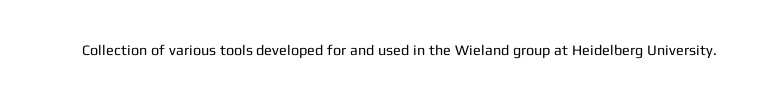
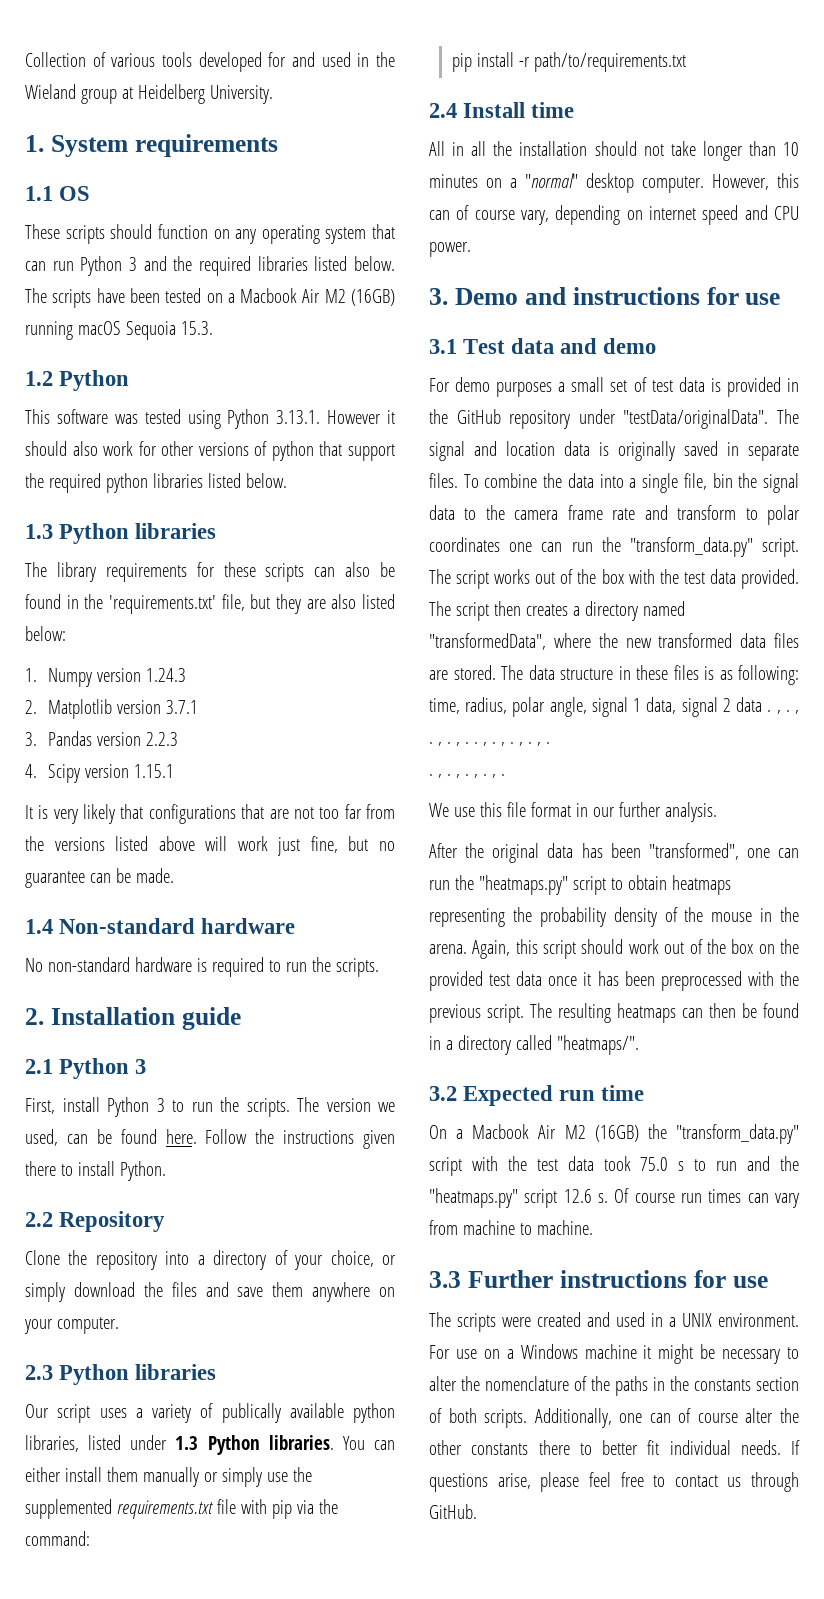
(717, 52) none -> [25,134,278,157] [25,186,91,201] [25,224,395,244] [25,256,396,276] [25,288,396,308] [25,321,213,340] [25,370,130,391] [25,409,395,429] [25,441,395,461] [25,473,287,493] [25,523,217,544] [25,562,395,582] [25,594,396,614] [25,626,66,641] [25,668,186,687] [25,699,198,719] [25,731,178,746] [25,764,174,783] [25,804,396,824] [25,836,395,856] [25,868,174,888] [25,918,296,934] [25,957,379,977] [25,1007,241,1030] [25,1058,147,1079] [25,1097,395,1117] [25,1129,395,1149] [25,1161,166,1181] [25,1211,166,1232] [25,1250,397,1270] [25,1282,395,1302] [24,1317,119,1334] [25,1364,217,1385] [25,1403,395,1423] [25,1435,395,1455] [25,1467,312,1487] [25,1499,338,1519] [25,1531,90,1546] [451,52,686,72] [429,102,575,118] [429,141,799,161] [429,173,799,193] [429,205,799,225] [429,242,471,257] [429,287,781,305] [429,338,657,354] [429,377,799,397] [429,409,799,429] [429,441,799,461] [429,473,799,493] [429,505,800,525] [429,537,799,557] [429,569,799,589] [429,601,685,621] [429,633,799,650] [429,665,799,685] [429,697,799,717] [429,742,550,746] [429,774,505,778] [429,802,717,822] [429,843,799,863] [429,875,731,895] [429,907,799,927] [429,939,799,959] [429,971,799,991] [429,1003,799,1023] [429,1035,639,1055] [429,1085,645,1106] [429,1124,799,1144] [429,1156,799,1176] [429,1188,799,1208] [429,1220,593,1235] [429,1270,768,1288] [429,1312,799,1332] [429,1344,799,1364] [429,1376,799,1396] [429,1408,799,1428] [429,1440,800,1455] [429,1472,799,1492] [429,1504,477,1519] // 1. System requirements // 1.1 OS // These scripts should function on any operating system that can run Python 3 and the required libraries listed below. The scripts have been tested on a Macbook Air M2 (16GB) running macOS Sequoia 15.3. // 1.2 Python // This software was tested using Python 3.13.1. However it should also work for other versions of python that support the required python libraries listed below. // 1.3 Python libraries // The library requirements for these scripts can also be found in the 'requirements.txt' file, but they are also listed below: // 1. Numpy version 1.24.3 // 2. Matplotlib version 3.7.1 // 3. Pandas version 2.2.3 // 4. Scipy version 1.15.1 // It is very likely that configurations that are not too far from the versions listed above will work just fine, but no guarantee can be made. // 1.4 Non-standard hardware // No non-standard hardware is required to run the scripts. // 2. Installation guide // 2.1 Python 3 // First, install Python 3 to run the scripts. The version we used, can be found here. Follow the instructions given there to install Python. // 2.2 Repository // Clone the repository into a directory of your choice, or simply download the files and save them anywhere on your computer. // 2.3 Python libraries // Our script uses a variety of publically available python libraries, listed under 1.3 Python libraries. You can either install them manually or simply use the supplemented requirements.txt file with pip via the command: // pip install -r path/to/requirements.txt // 2.4 Install time // All in all the installation should not take longer than 10 minutes on a "normal" desktop computer. However, this can of course vary, depending on internet speed and CPU power. // 3. Demo and instructions for use // 3.1 Test data and demo // For demo purposes a small set of test data is provided in the GitHub repository under "testData/originalData". The signal and location data is originally saved in separate files. To combine the data into a single file, bin the signal data to the camera frame rate and transform to polar coordinates one can run the "transform_data.py" script. The script works out of the box with the test data provided. The script then creates a directory named "transformedData", where the new transformed data files are stored. The data structure in these files is as following: time, radius, polar angle, signal 1 data, signal 2 data . , . , . , . , . . , . , . , . , . // . , . , . , . , . // We use this file format in our further analysis. // After the original data has been "transformed", one can run the "heatmaps.py" script to obtain heatmaps representing the probability density of the mouse in the arena. Again, this script should work out of the box on the provided test data once it has been preprocessed with the previous script. The resulting heatmaps can then be found in a directory called "heatmaps/". // 3.2 Expected run time // On a Macbook Air M2 (16GB) the "transform_data.py" script with the test data took 75.0 s to run and the "heatmaps.py" script 12.6 s. Of course run times can vary from machine to machine. // 3.3 Further instructions for use // The scripts were created and used in a UNIX environment. For use on a Windows machine it might be necessary to alter the nomenclature of the paths in the constants section of both scripts. Additionally, one can of course alter the other constants there to better fit individual needs. If questions arise, please feel free to contact us through GitHub.

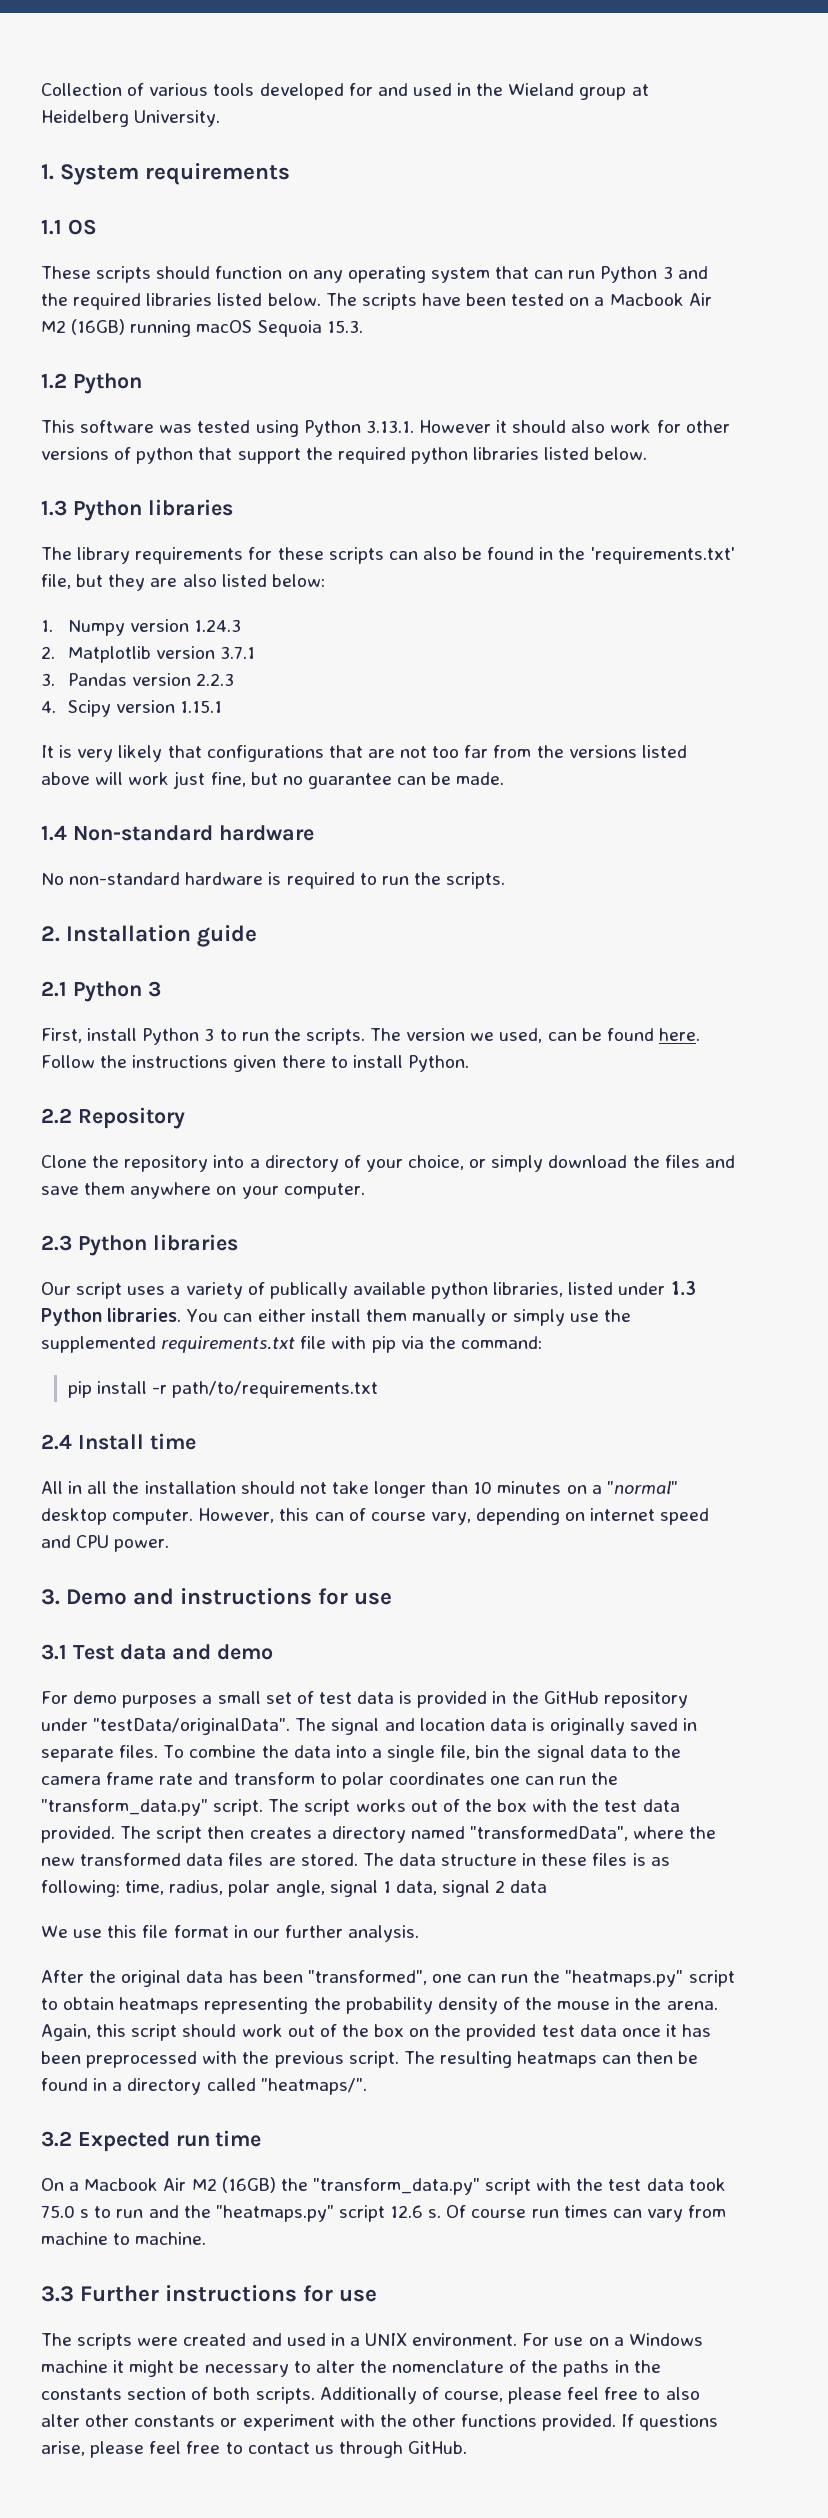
[767,710,799,714] [429,742,550,746] [429,774,505,778] . , . , . , . , . . , . , . , . , . // . , . , . , . , . -> (548, 1886) none
[534,1408,799,1428] [429,1440,781,1455] Additionally, one can of course alter the other constants there to better fit individual needs. -> [319,2387,700,2404] [41,2414,617,2431] Additionally of course, please feel free to also alter other constants or experiment with the other functions provided.

